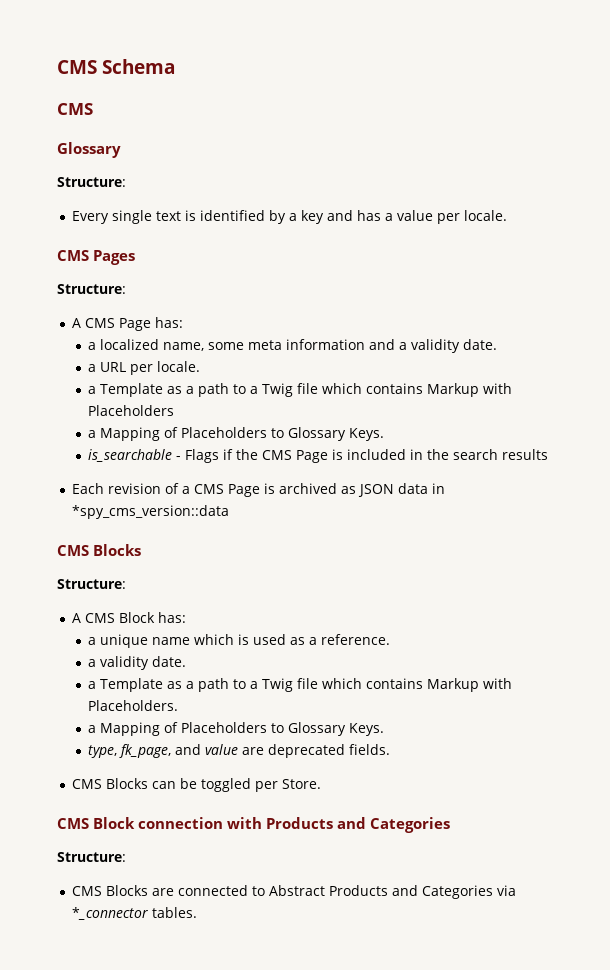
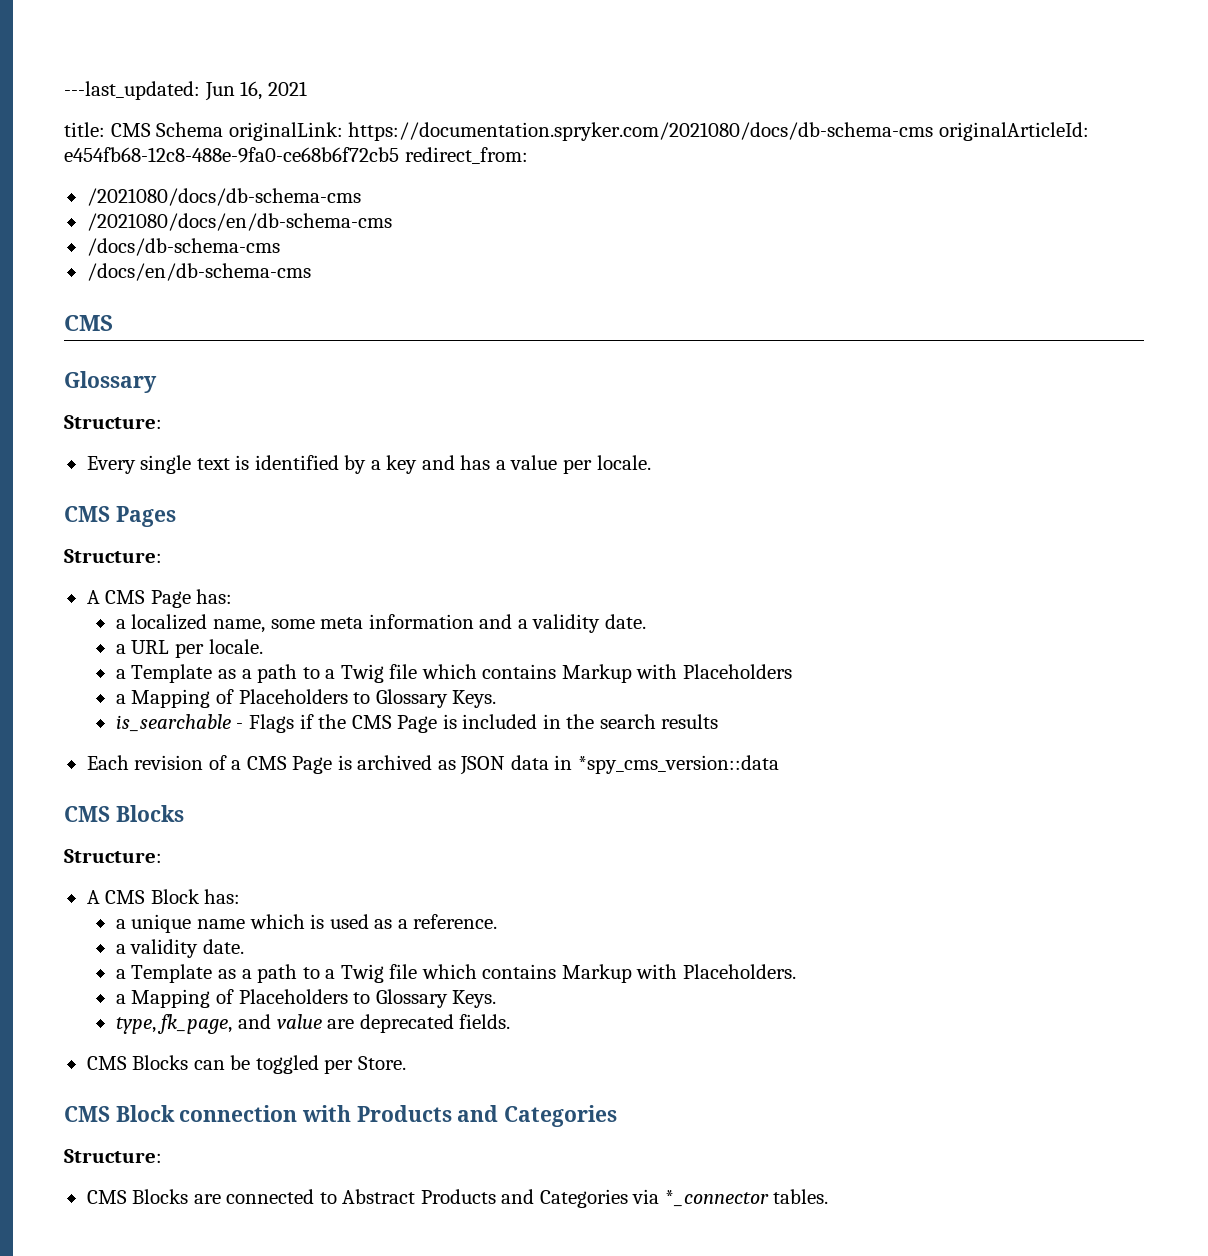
[57,59,176,74] CMS Schema -> [64,81,307,101] [64,122,1089,141] [64,147,528,164] [86,188,361,206] [86,213,392,231] [86,238,280,256] [86,263,311,281] ---last_updated: Jun 16, 2021 // title: CMS Schema originalLink: https://documentation.spryker.com/2021080/docs/db-schema-cms originalArticleId: e454fb68-12c8-488e-9fa0-ce68b6f72cb5 redirect_from: // /2021080/docs/db-schema-cms // /2021080/docs/en/db-schema-cms // /docs/db-schema-cms // /docs/en/db-schema-cms

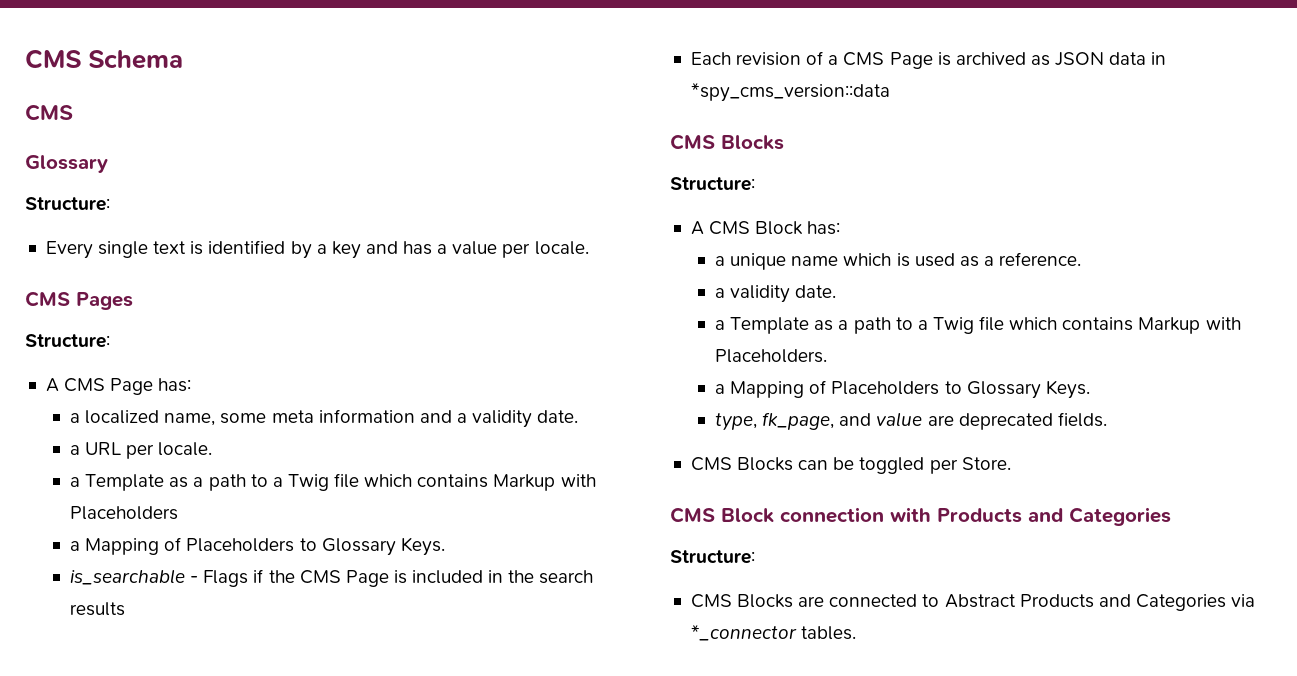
[64,81,307,101] [64,122,1089,141] [64,147,528,164] [86,188,361,206] [86,213,392,231] [86,238,280,256] [86,263,311,281] ---last_updated: Jun 16, 2021 // title: CMS Schema originalLink: https://documentation.spryker.com/2021080/docs/db-schema-cms originalArticleId: e454fb68-12c8-488e-9fa0-ce68b6f72cb5 redirect_from: // /2021080/docs/db-schema-cms // /2021080/docs/en/db-schema-cms // /docs/db-schema-cms // /docs/en/db-schema-cms -> [25,49,184,69] CMS Schema

